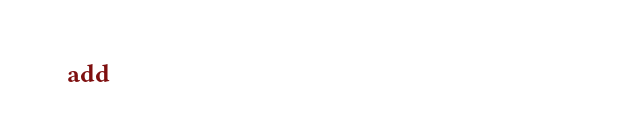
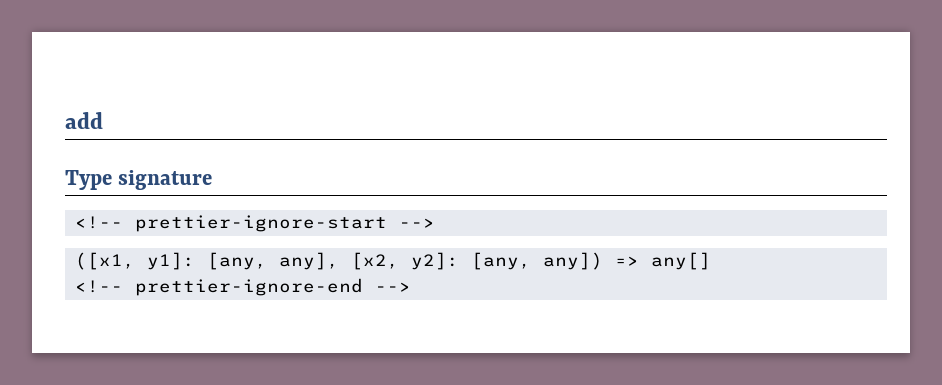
(110, 73) none -> [65,170,213,190] [75,215,436,232] [75,252,712,270] [75,278,412,296] // Type signature // <!-- prettier-ignore-start --> // ([x1, y1]: [any, any], [x2, y2]: [any, any]) => any[] // <!-- prettier-ignore-end -->

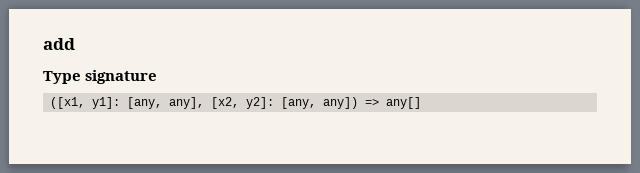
[75,215,436,232] // <!-- prettier-ignore-start --> -> (158, 77) none
[75,278,412,296] // <!-- prettier-ignore-end --> -> (421, 103) none

